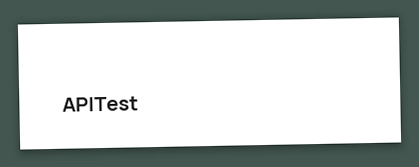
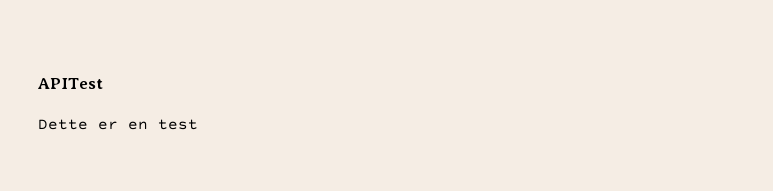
(139, 104) none -> [38,119,198,130] // Dette er en test

